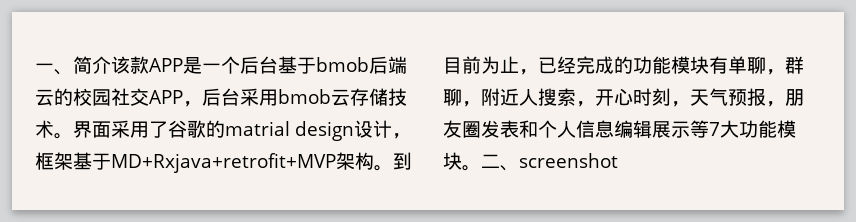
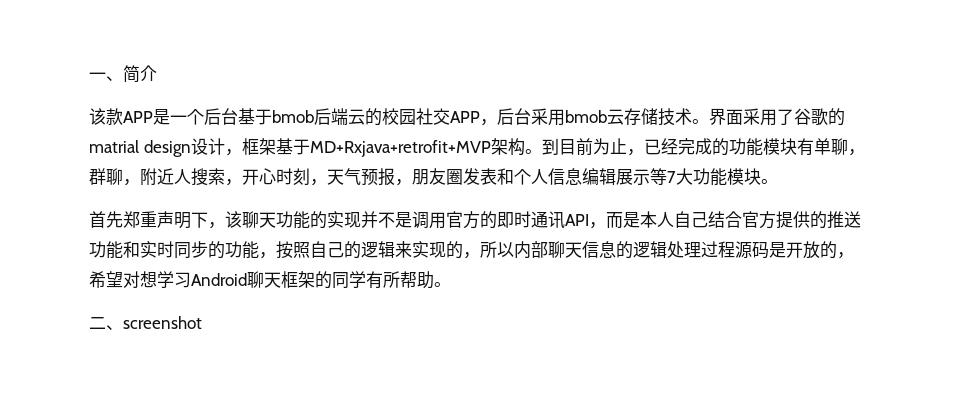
(111, 65) none -> (157, 73) //
(481, 168) none -> [89,211,861,229] [89,241,854,259] [89,271,451,289] // 首先郑重声明下，该聊天功能的实现并不是调用官方的即时通讯API，而是本人自己结合官方提供的推送功能和实时同步的功能，按照自己的逻辑来实现的，所以内部聊天信息的逻辑处理过程源码是开放的，希望对想学习Android聊天框架的同学有所帮助。 //

